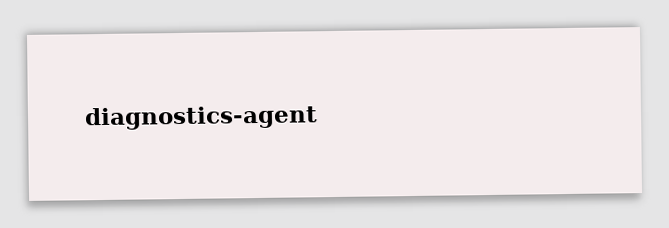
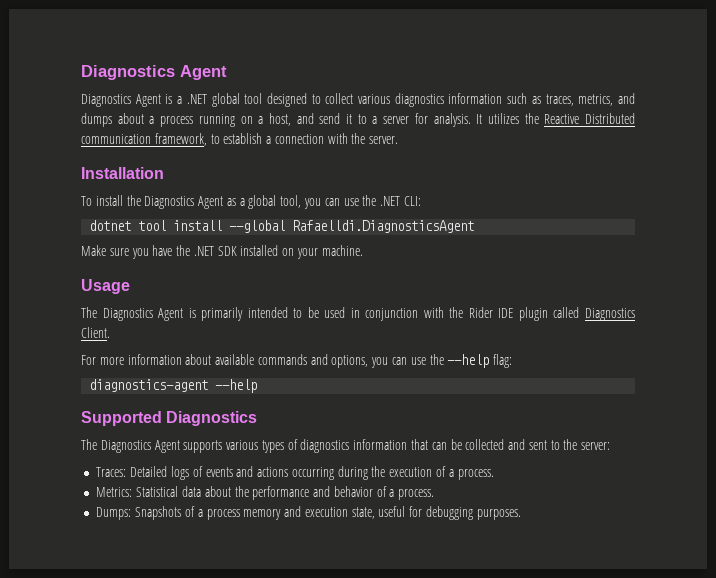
[84,105,318,131] diagnostics-agent -> [81,65,227,80] [81,93,635,107] [81,113,635,127] [81,133,399,146] [81,167,164,179] [81,195,421,209] [89,220,475,233] [81,245,363,259] [81,279,130,294] [81,307,635,321] [81,327,110,338] [81,354,513,368] [89,379,258,393] [81,411,258,426] [81,439,611,453] [96,466,494,480] [96,486,435,500] [96,506,521,520] Diagnostics Agent // Diagnostics Agent is a .NET global tool designed to collect various diagnostics information such as traces, metrics, and dumps about a process running on a host, and send it to a server for analysis. It utilizes the Reactive Distributed communication framework, to establish a connection with the server. // Installation // To install the Diagnostics Agent as a global tool, you can use the .NET CLI: // dotnet tool install --global Rafaelldi.DiagnosticsAgent // Make sure you have the .NET SDK installed on your machine. // Usage // The Diagnostics Agent is primarily intended to be used in conjunction with the Rider IDE plugin called Diagnostics Client. // For more information about available commands and options, you can use the --help flag: // diagnostics-agent --help // Supported Diagnostics // The Diagnostics Agent supports various types of diagnostics information that can be collected and sent to the server: // Traces: Detailed logs of events and actions occurring during the execution of a process. // Metrics: Statistical data about the performance and behavior of a process. // Dumps: Snapshots of a process memory and execution state, useful for debugging purposes.

